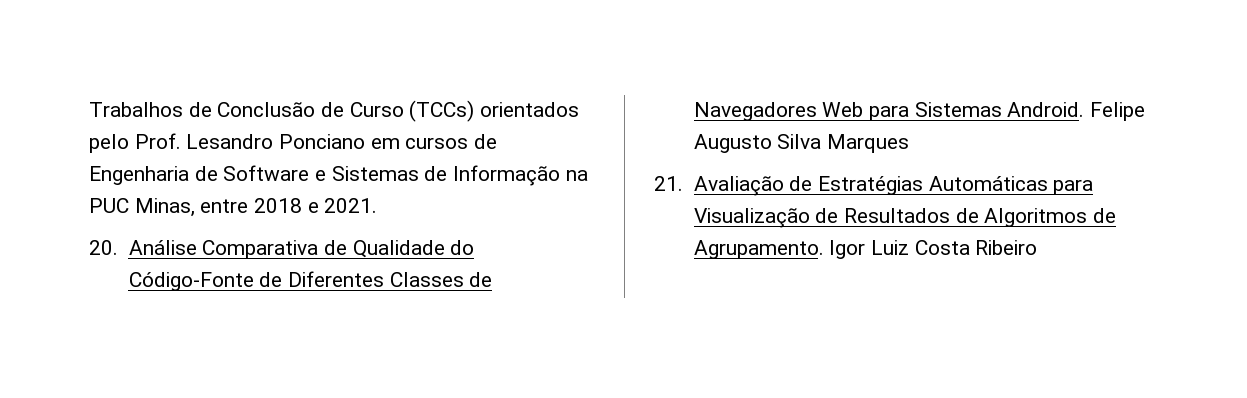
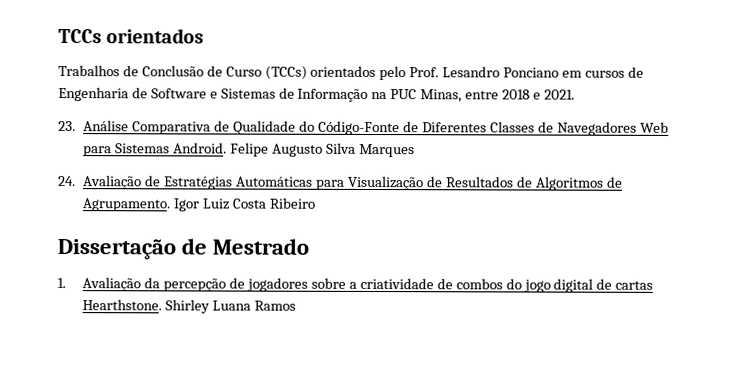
(89, 109) none -> [58,28,205,44] TCCs orientados //
[89,240,118,255] 20. -> [58,121,76,132] 23.
[654,176,683,191] 21. -> [58,176,76,187] 24.
(1038, 247) none -> [57,238,310,260] [57,277,654,293] [82,299,297,314] // Dissertação de Mestrado // 1. Avaliação da percepção de jogadores sobre a criatividade de combos do jogo digital de cartas Hearthstone. Shirley Luana Ramos

